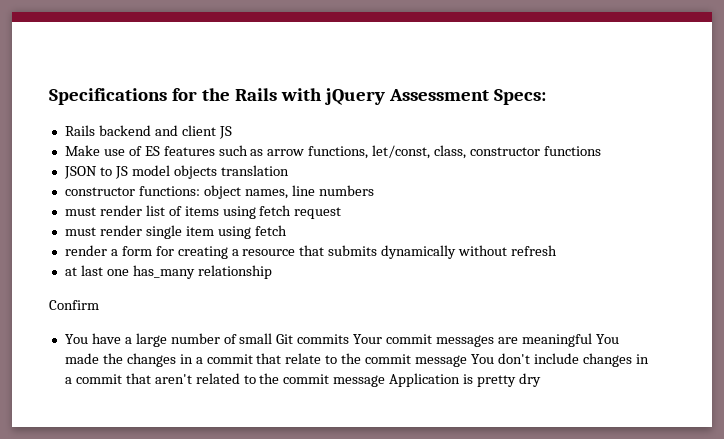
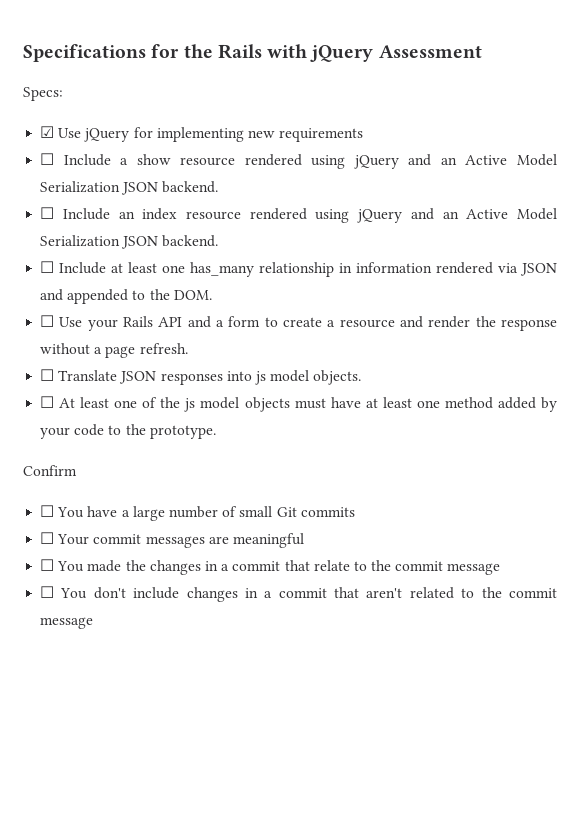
(489, 95) none -> (482, 51) //
[64,125,232,139] [64,145,601,159] [63,165,289,179] [64,185,374,199] [64,205,342,219] [64,225,287,239] [64,245,558,259] [64,265,272,279] Rails backend and client JS // Make use of ES features such as arrow functions, let/const, class, constructor functions // JSON to JS model objects translation // constructor functions: object names, line numbers // must render list of items using fetch request // must render single item using fetch // render a form for creating a resource that submits dynamically without refresh // at last one has_many relationship -> [40,126,364,142] [40,153,558,169] [40,181,219,195] [40,207,558,223] [40,235,219,249] [40,261,557,277] [40,289,212,304] [40,315,557,331] [40,343,188,358] [40,369,362,385] [40,396,557,412] [40,424,216,439] ☑ Use jQuery for implementing new requirements // ☐ Include a show resource rendered using jQuery and an Active Model Serialization JSON backend. // ☐ Include an index resource rendered using jQuery and an Active Model Serialization JSON backend. // ☐ Include at least one has_many relationship in information rendered via JSON and appended to the DOM. // ☐ Use your Rails API and a form to create a resource and render the response without a page refresh. // ☐ Translate JSON responses into js model objects. // ☐ At least one of the js model objects must have at least one method added by your code to the prototype.
(99, 305) none -> [40,505,55,517] ☐
(350, 339) none -> [40,532,55,544] // ☐
(592, 340) none -> [40,559,55,571] // ☐
(468, 361) none -> [40,586,55,598] // ☐
[389,373,541,387] Application is pretty dry -> (94, 623) none

